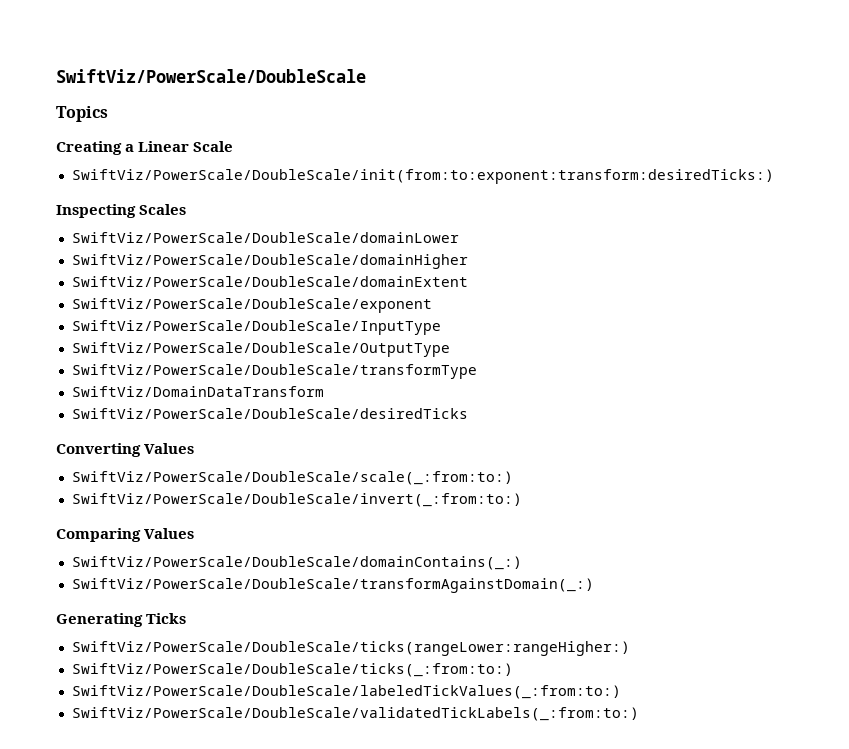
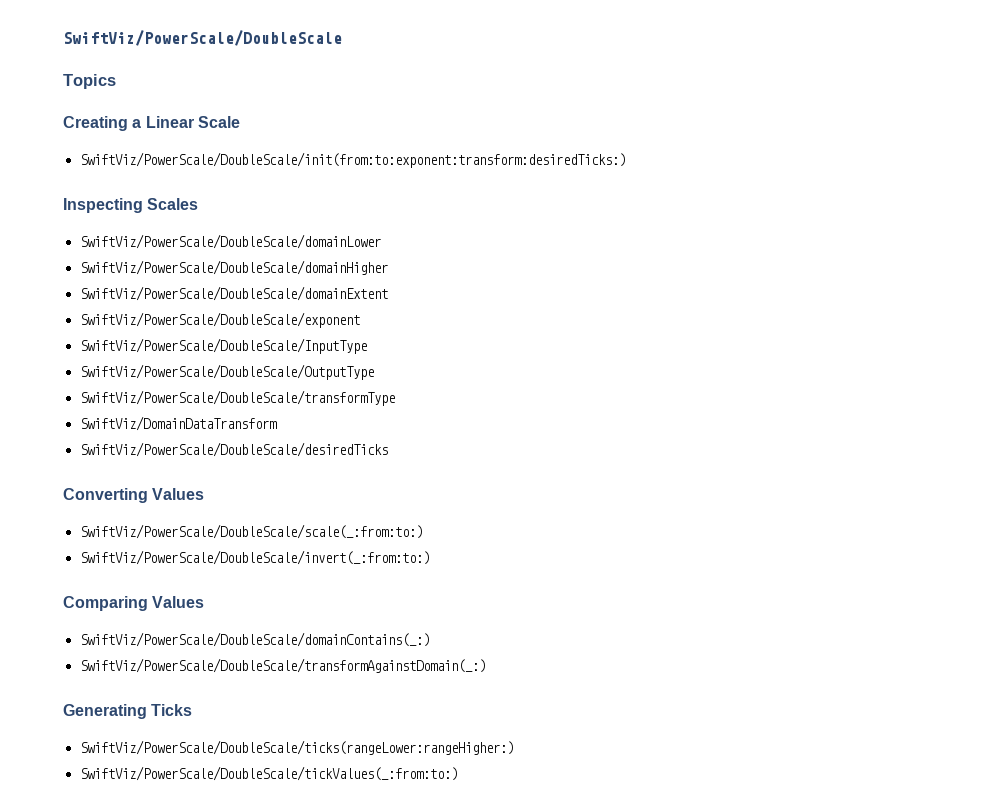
[71,663,513,677] [71,685,621,699] [71,707,639,721] SwiftViz/PowerScale/DoubleScale/ticks(_:from:to:) // SwiftViz/PowerScale/DoubleScale/labeledTickValues(_:from:to:) // SwiftViz/PowerScale/DoubleScale/validatedTickLabels(_:from:to:) -> [79,766,458,781] SwiftViz/PowerScale/DoubleScale/tickValues(_:from:to:)

